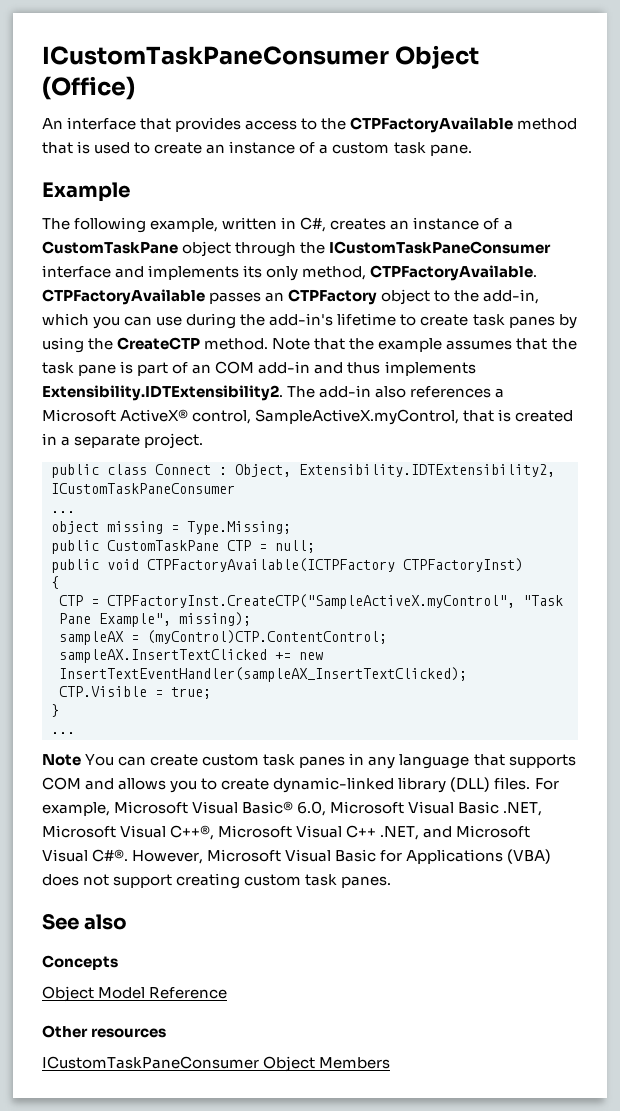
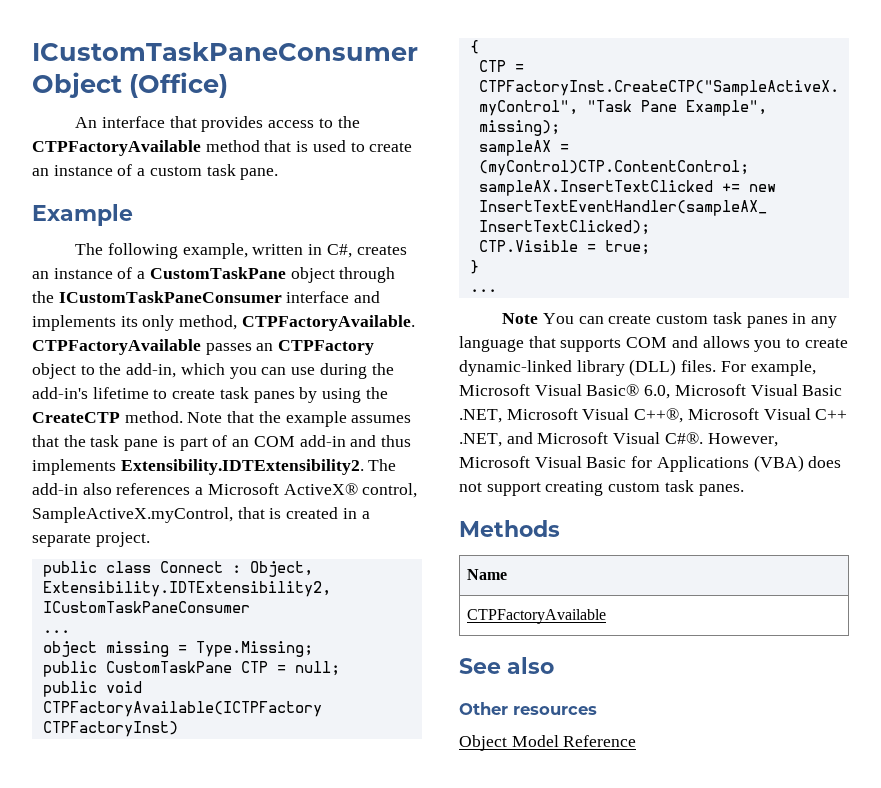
(392, 882) none -> [459,520,560,537] [466,569,507,580] [466,609,606,624] // Methods // Name // CTPFactoryAvailable
[42,955,118,970] Concepts -> [459,702,597,715] Other resources
[42,1025,167,1038] [42,1056,391,1072] // Other resources // ICustomTaskPaneConsumer Object Members -> (637, 741) none

